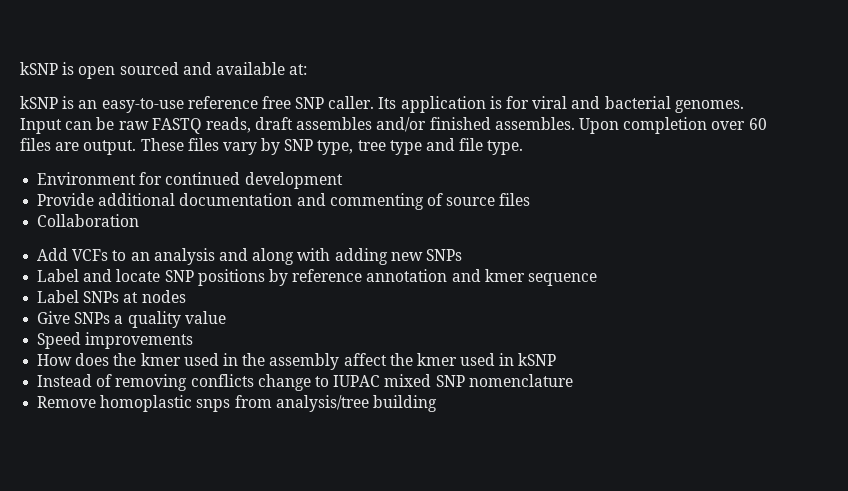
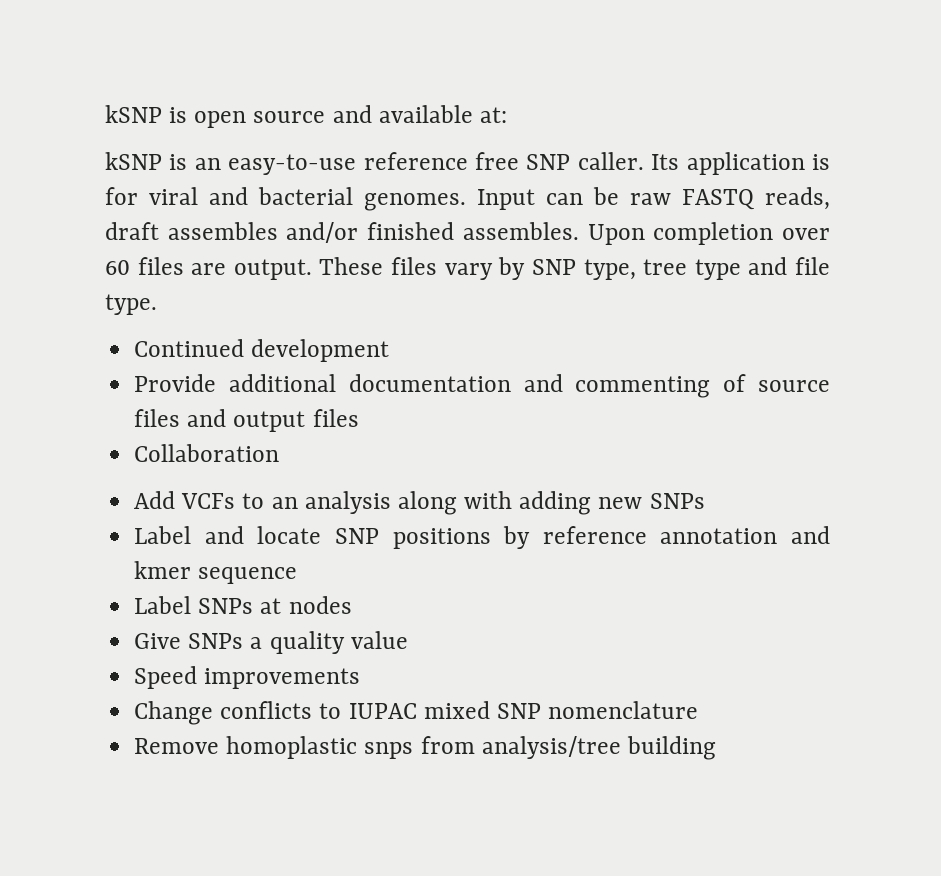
[119,62,179,75] sourced -> [253,111,326,123] source
[37,172,241,185] Environment for continued -> [134,339,245,357] Continued
(531, 199) none -> [187,409,359,432] and output files
[218,248,248,261] and -> (391, 502) none
[37,353,557,370] [37,374,311,391] How does the kmer used in the assembly affect the kmer used in kSNP // Instead of removing conflicts change -> [134,701,313,725] Change conflicts

